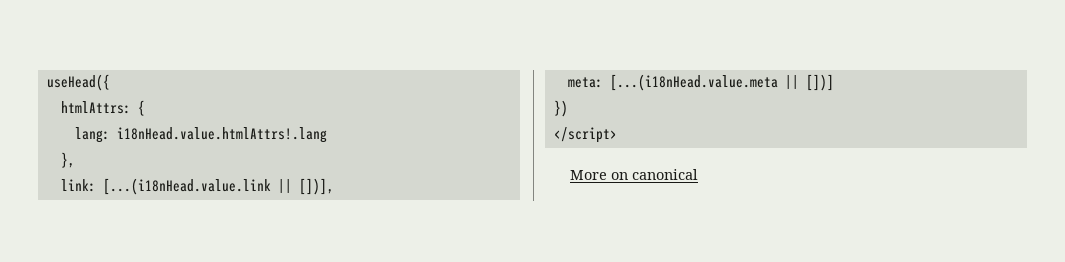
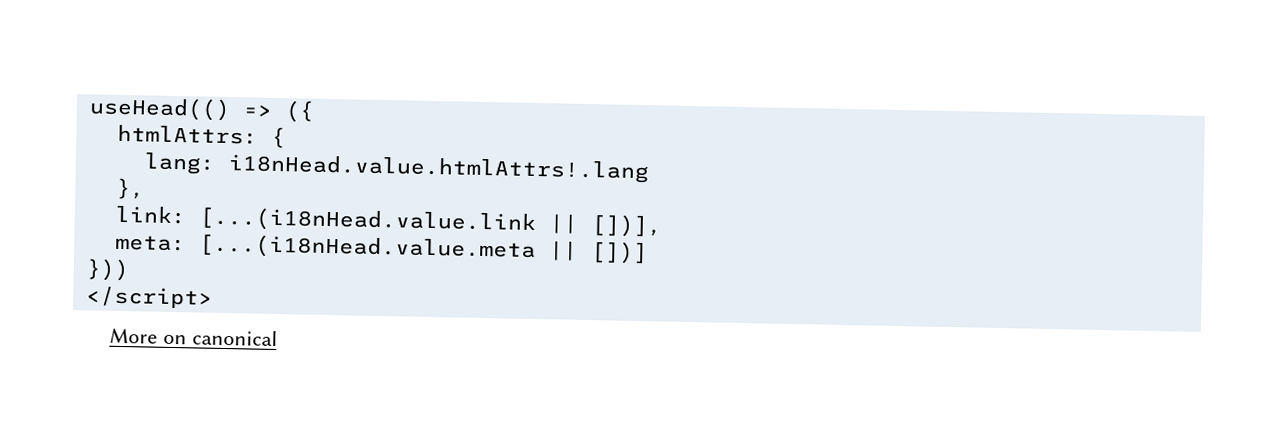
[46,74,110,91] useHead({ -> [88,96,315,123] useHead(() => ({
[553,100,568,117] }) -> [85,258,130,282] }))

